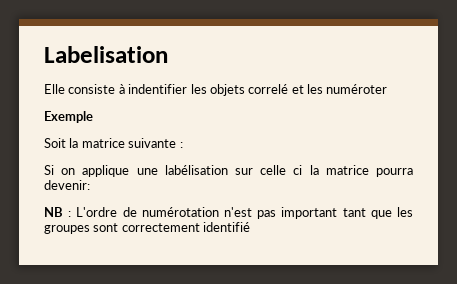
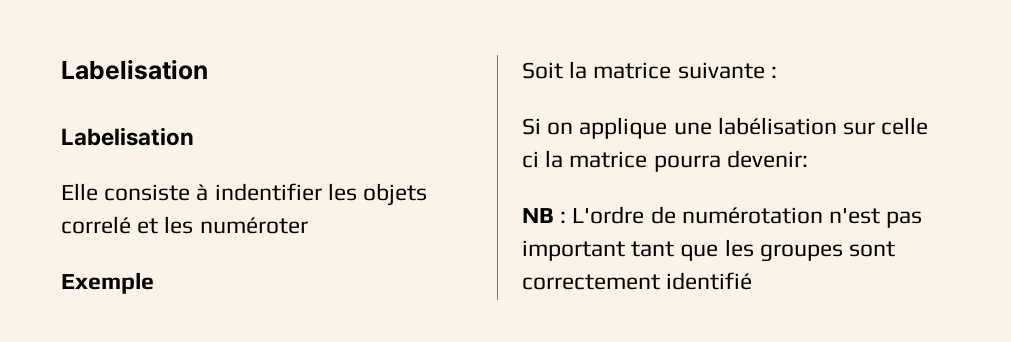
[44,46,168,63] Labelisation -> [61,59,208,80] [61,127,194,146] Labelisation // Labelisation

